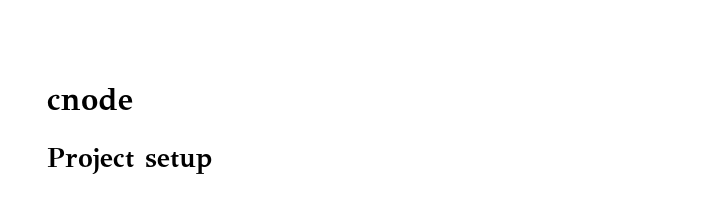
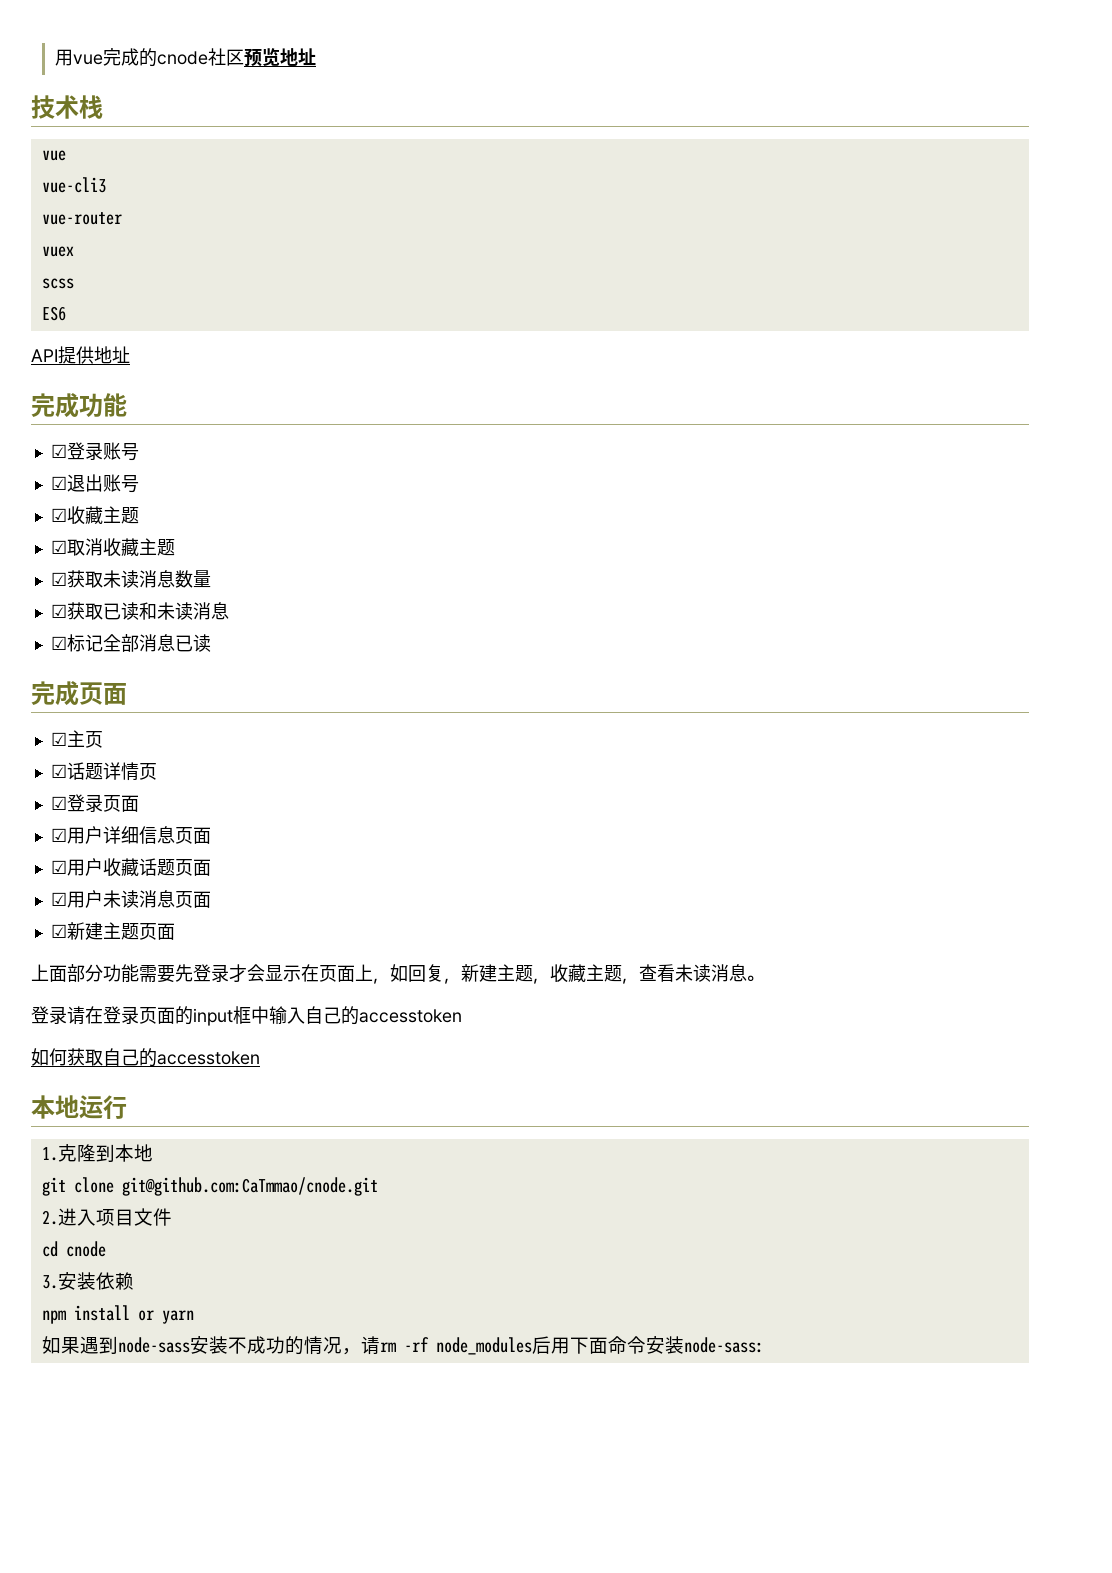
[47,88,133,111] [47,148,212,174] cnode // Project setup -> [54,48,316,67] [31,95,103,119] [41,150,66,161] [41,177,106,193] [41,212,122,225] [41,246,74,257] [41,278,74,289] [41,306,66,321] [31,346,130,364] [31,393,127,418] [50,442,139,461] [50,474,139,493] [50,506,139,525] [50,538,175,557] [50,570,211,588] [50,602,229,620] [50,634,211,652] [31,681,127,706] [50,730,103,748] [50,762,157,781] [50,794,139,812] [50,826,211,844] [50,858,211,877] [50,890,211,908] [50,922,175,940] [31,964,764,984] [31,1006,462,1026] [31,1048,260,1067] [31,1095,127,1119] [41,1144,153,1162] [41,1177,378,1196] [41,1208,172,1226] [41,1241,106,1257] [41,1272,134,1290] [41,1305,194,1324] [41,1336,764,1355] 用vue完成的cnode社区预览地址 // 技术栈 // vue // vue-cli3 // vue-router // vuex // scss // ES6 // API提供地址 // 完成功能 // ☑登录账号 // ☑退出账号 // ☑收藏主题 // ☑取消收藏主题 // ☑获取未读消息数量 // ☑获取已读和未读消息 // ☑标记全部消息已读 // 完成页面 // ☑主页 // ☑话题详情页 // ☑登录页面 // ☑用户详细信息页面 // ☑用户收藏话题页面 // ☑用户未读消息页面 // ☑新建主题页面 // 上面部分功能需要先登录才会显示在页面上，如回复，新建主题，收藏主题，查看未读消息。 // 登录请在登录页面的input框中输入自己的accesstoken // 如何获取自己的accesstoken // 本地运行 // 1.克隆到本地 // git clone git@github.com:CaTmmao/cnode.git // 2.进入项目文件 // cd cnode // 3.安装依赖 // npm install or yarn // 如果遇到node-sass安装不成功的情况，请rm -rf node_modules后用下面命令安装node-sass:

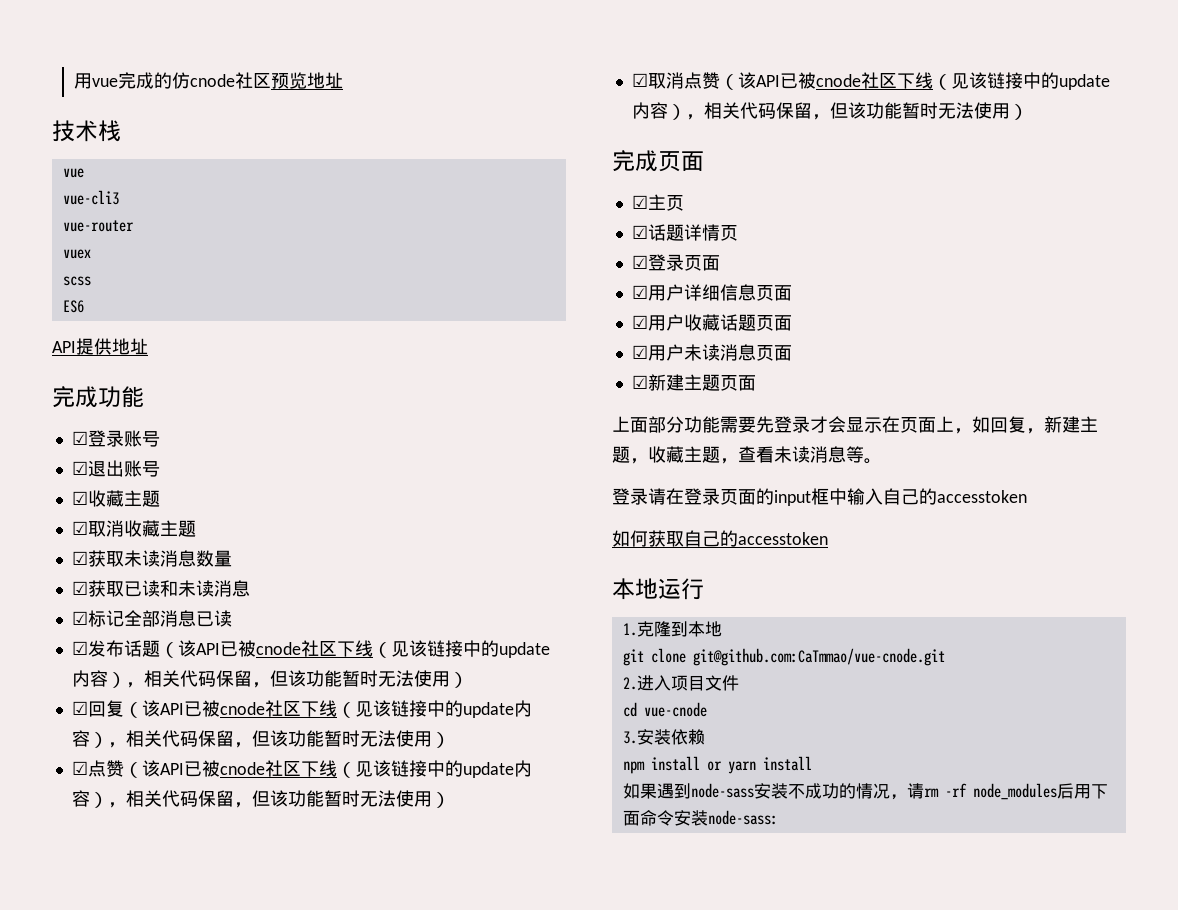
(157, 57) none -> [172,72,191,89] 仿
(211, 643) none -> [71,640,550,658] [71,670,468,688] [71,700,532,718] [71,730,450,748] [71,760,532,778] [71,790,450,808] [631,72,1110,90] [631,102,1028,120] // ☑发布话题（该API已被cnode社区下线（见该链接中的update内容），相关代码保留，但该功能暂时无法使用） // ☑回复（该API已被cnode社区下线（见该链接中的update内容），相关代码保留，但该功能暂时无法使用） // ☑点赞（该API已被cnode社区下线（见该链接中的update内容），相关代码保留，但该功能暂时无法使用） // ☑取消点赞（该API已被cnode社区下线（见该链接中的update内容），相关代码保留，但该功能暂时无法使用）
(747, 973) none -> [846,446,864,463] 等
[121,1177,378,1196] git@github.com:CaTmmao/cnode.git -> [692,648,945,666] git@github.com:CaTmmao/vue-cnode.git
[65,1241,106,1257] cnode -> [643,702,707,717] vue-cnode
(194, 1317) none -> [762,756,812,771] install

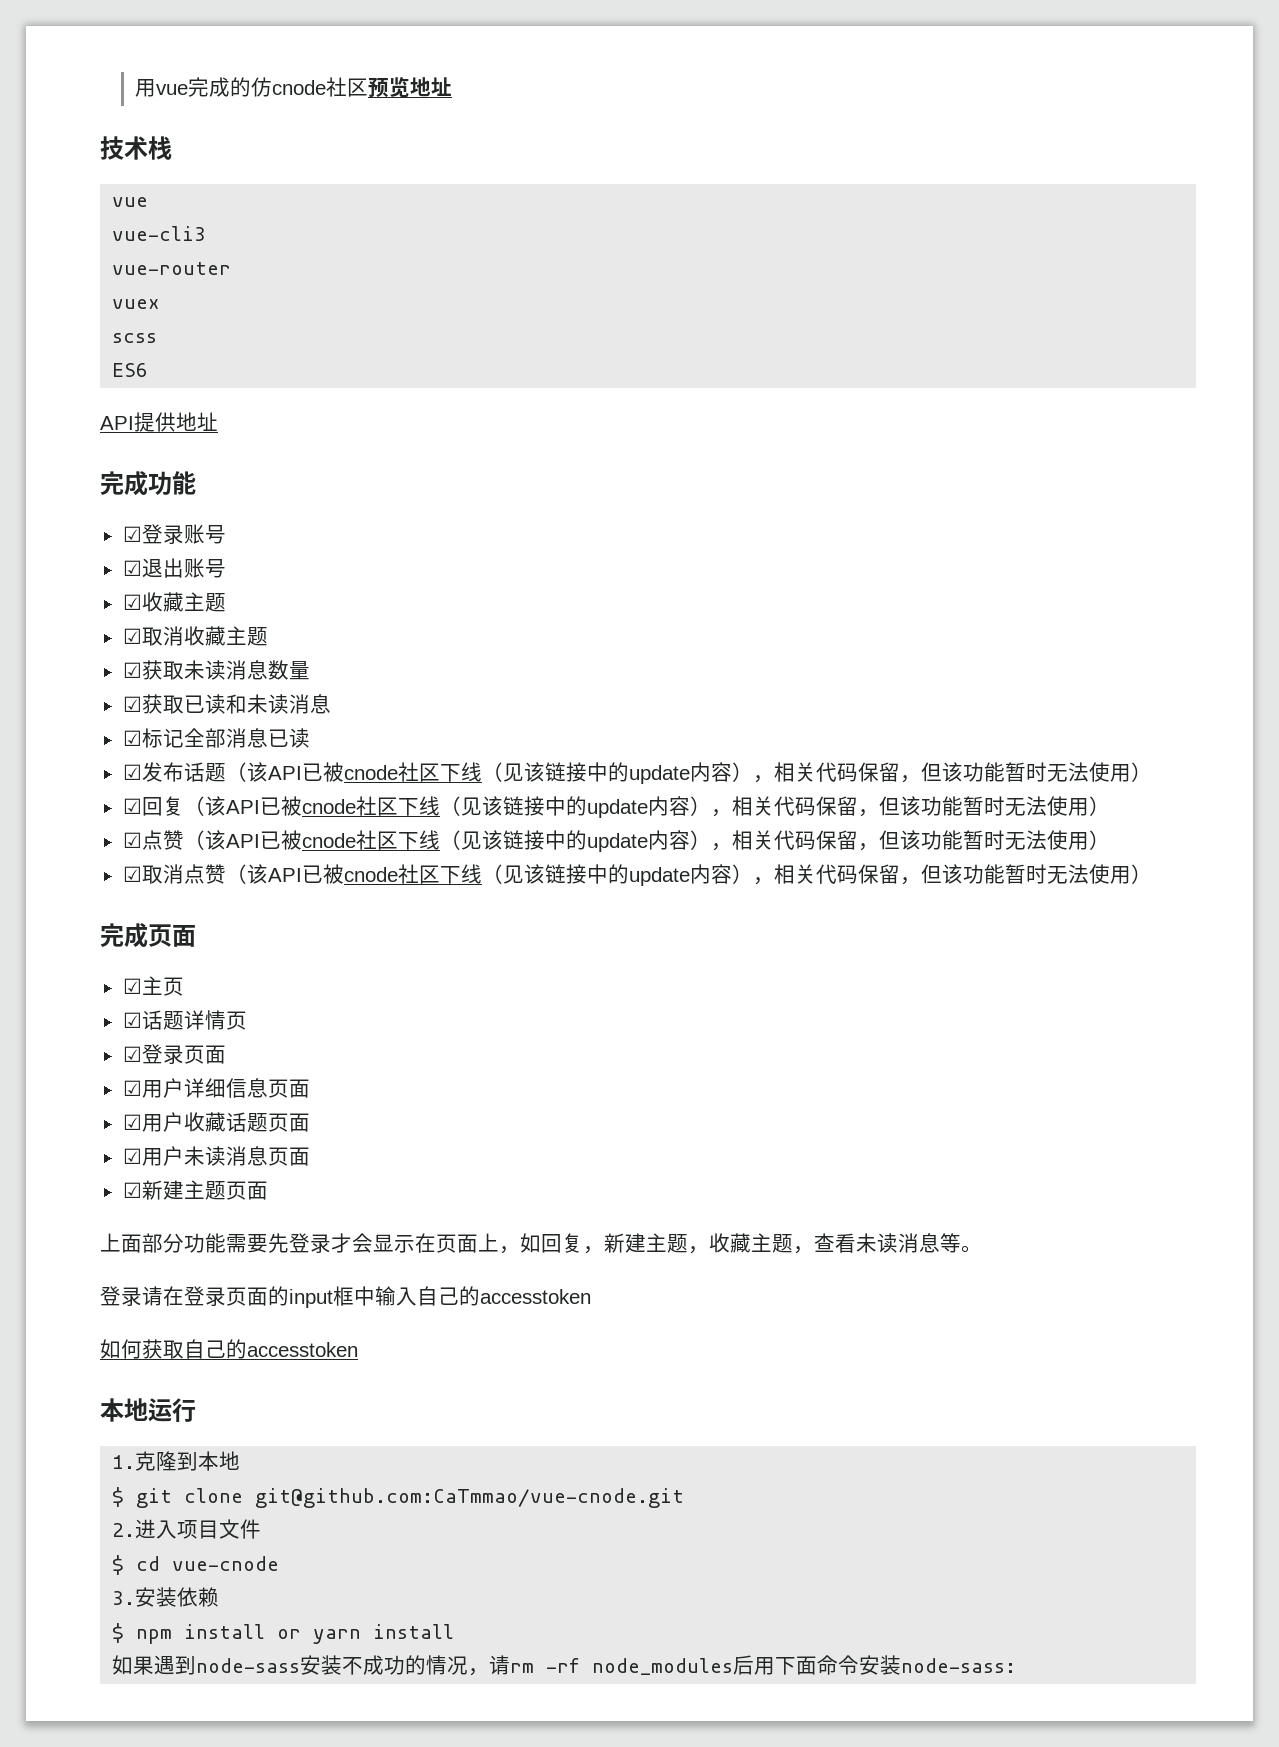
(722, 629) none -> [112,1487,125,1507] $
(739, 683) none -> [112,1555,125,1575] $
(705, 737) none -> [112,1623,125,1643] $

